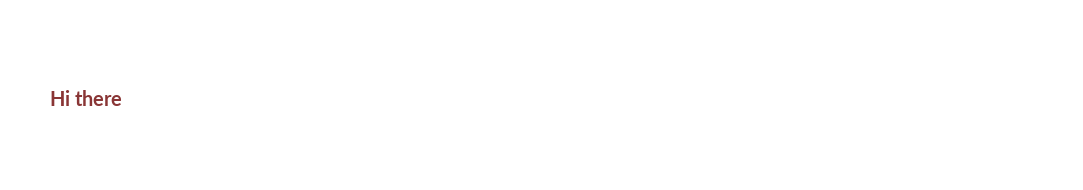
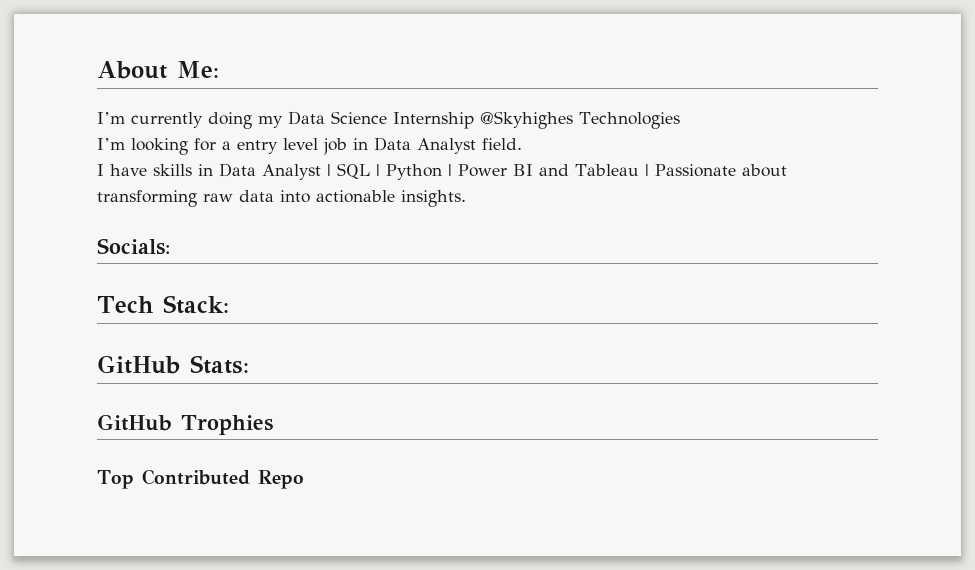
[50,90,123,106] Hi there -> [97,61,219,79] [97,111,680,129] [97,137,522,155] [97,163,787,180] [97,190,466,207] [97,238,170,255] [97,295,229,314] [97,355,249,374] [97,414,273,435] [97,469,304,489] About Me: // I’m currently doing my Data Science Internship @Skyhighes Technologies // I’m looking for a entry level job in Data Analyst field. // I have skills in Data Analyst | SQL | Python | Power BI and Tableau | Passionate about transforming raw data into actionable insights. // Socials: // Tech Stack: // GitHub Stats: // GitHub Trophies // Top Contributed Repo

